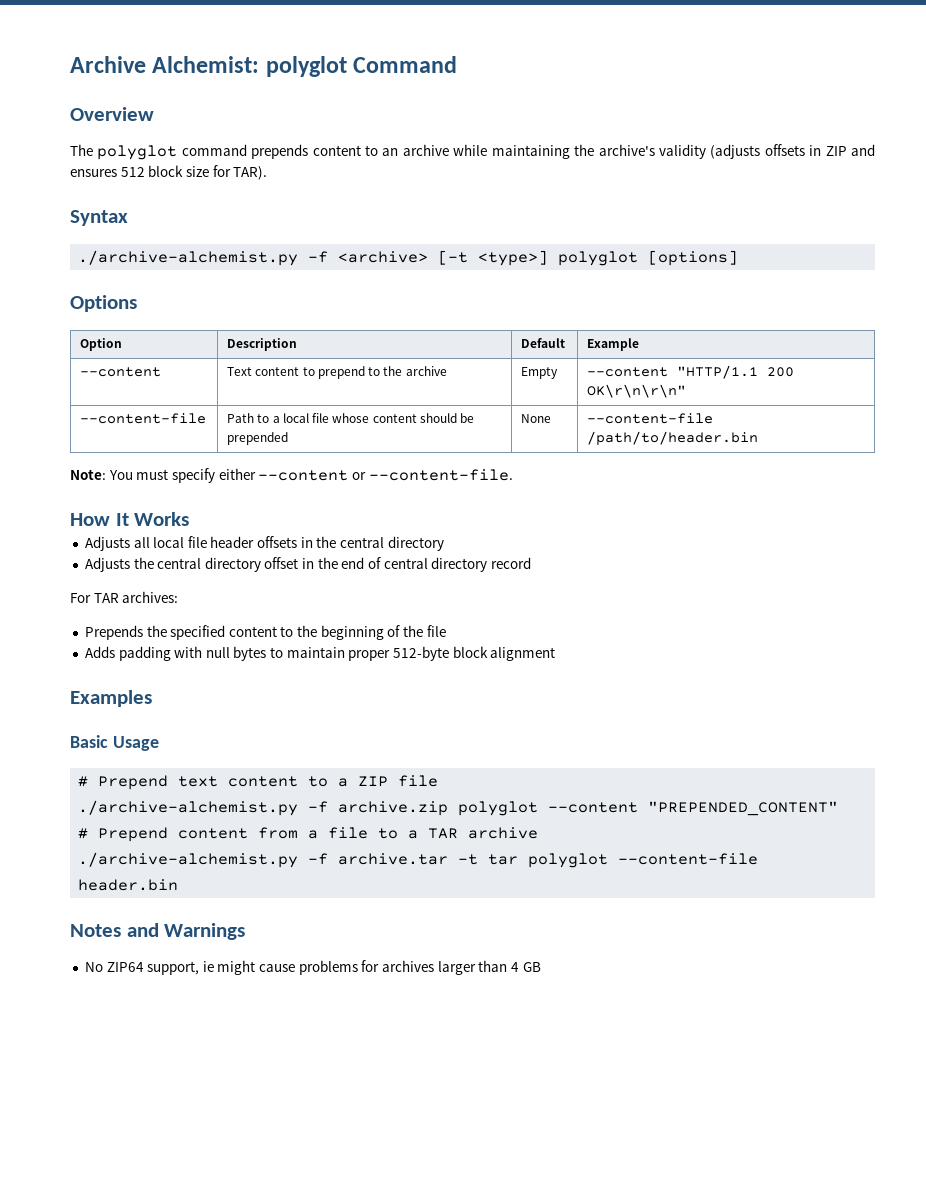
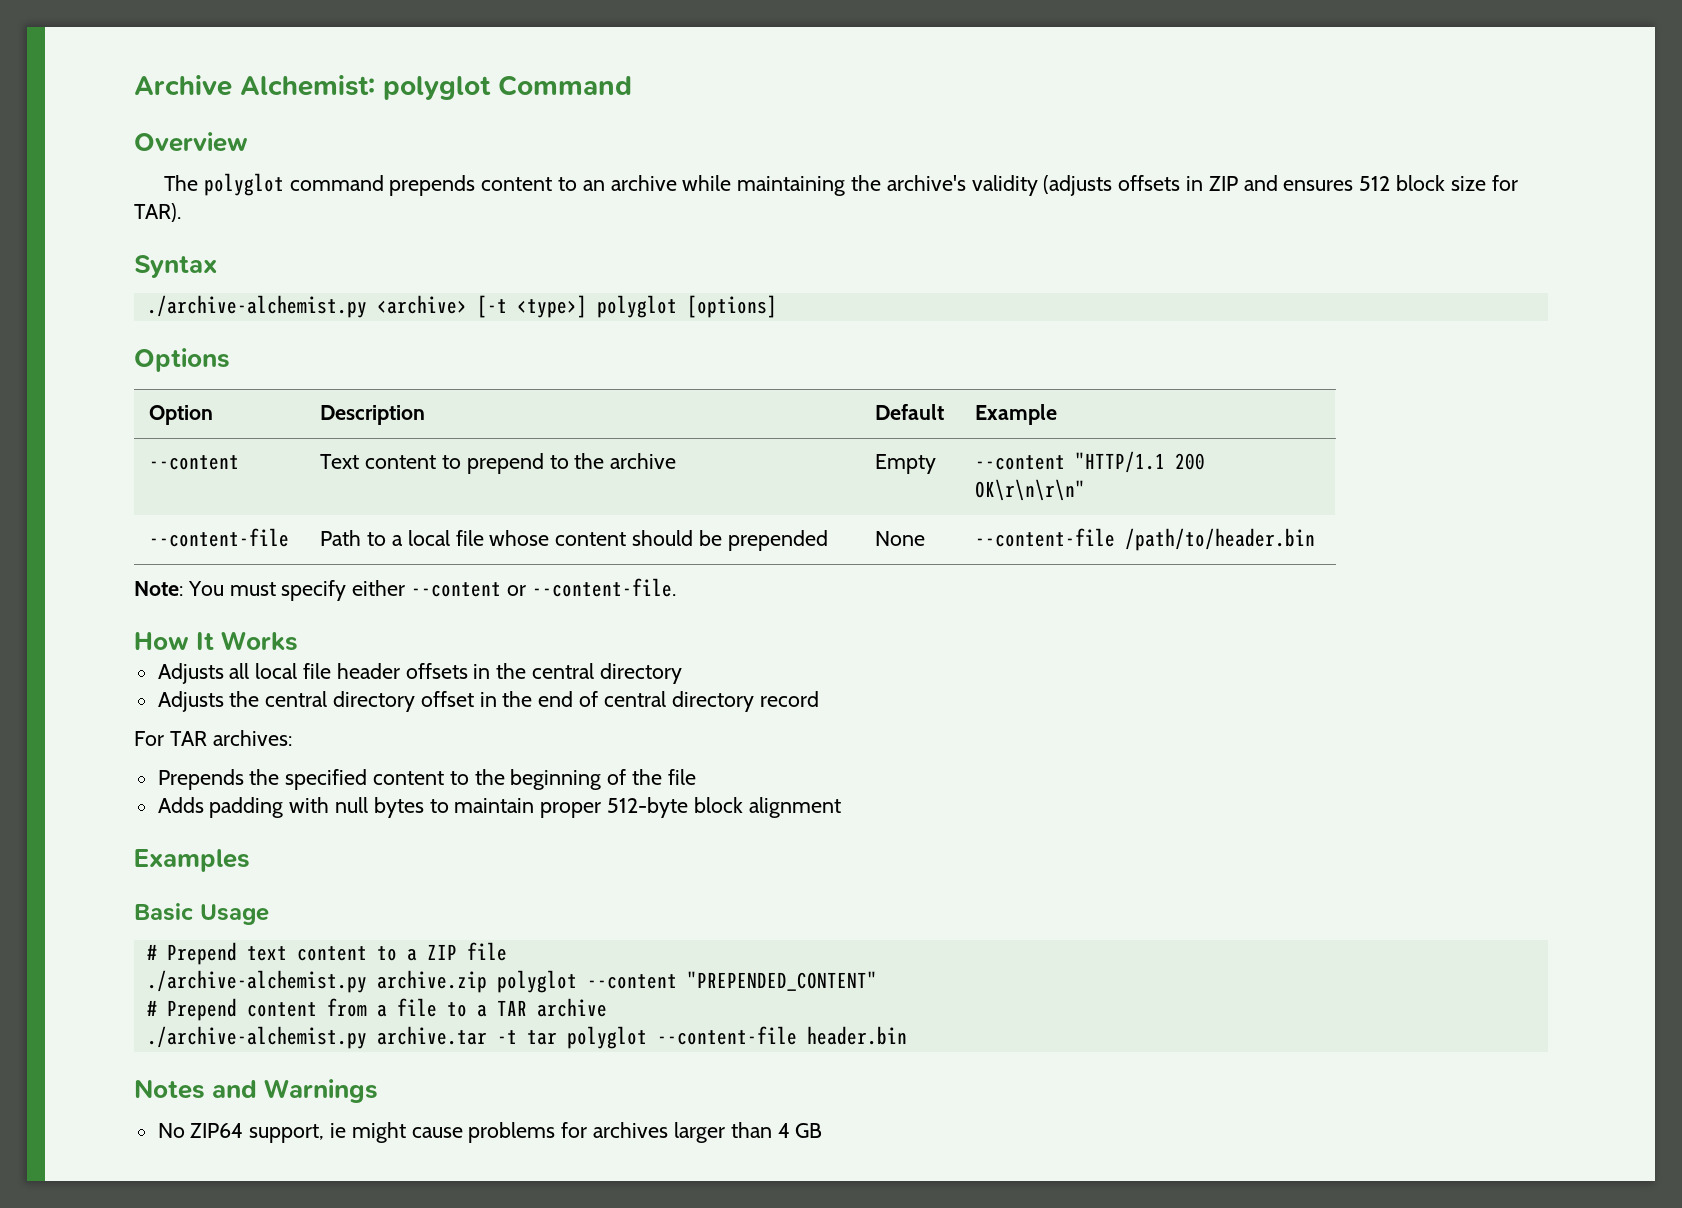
[308,251,329,263] -f -> (367, 306) none
[308,801,329,813] -f -> (367, 981) none
[308,853,329,865] -f -> (367, 1037) none

